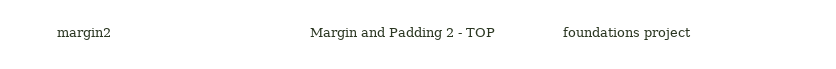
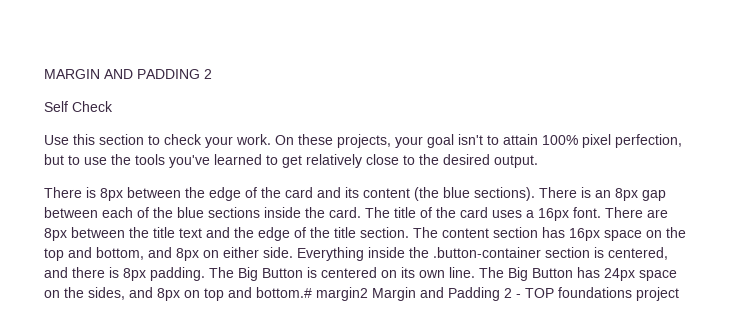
(57, 34) none -> [44,69,212,79] [44,101,113,112] [44,134,682,148] [44,154,538,168] [44,187,666,201] [44,207,668,221] [44,227,686,241] [44,247,668,261] [44,267,677,281] [44,287,312,301] MARGIN AND PADDING 2 // Self Check // Use this section to check your work. On these projects, your goal isn't to attain 100% pixel perfection, but to use the tools you've learned to get relatively close to the desired output. // There is 8px between the edge of the card and its content (the blue sections). There is an 8px gap between each of the blue sections inside the card. The title of the card uses a 16px font. There are 8px between the title text and the edge of the title section. The content section has 16px space on the top and bottom, and 8px on either side. Everything inside the .button-container section is centered, and there is 8px padding. The Big Button is centered on its own line. The Big Button has 24px space on the sides, and 8px on top and bottom.#
(111, 34) // -> (368, 294) none

